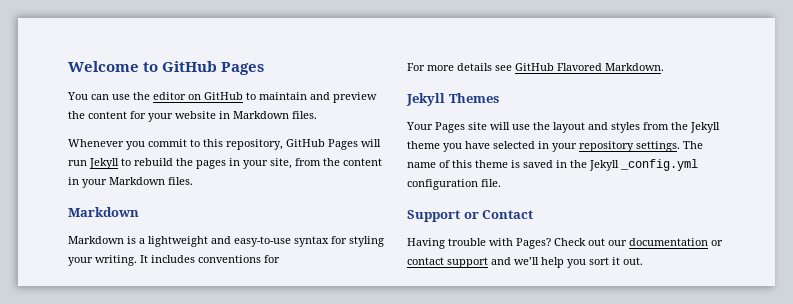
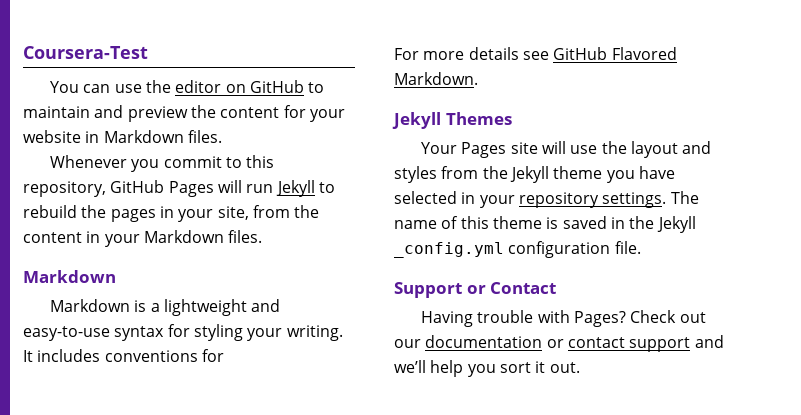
[68,61,265,75] Welcome to GitHub Pages -> [23,46,148,59] Coursera-Test

